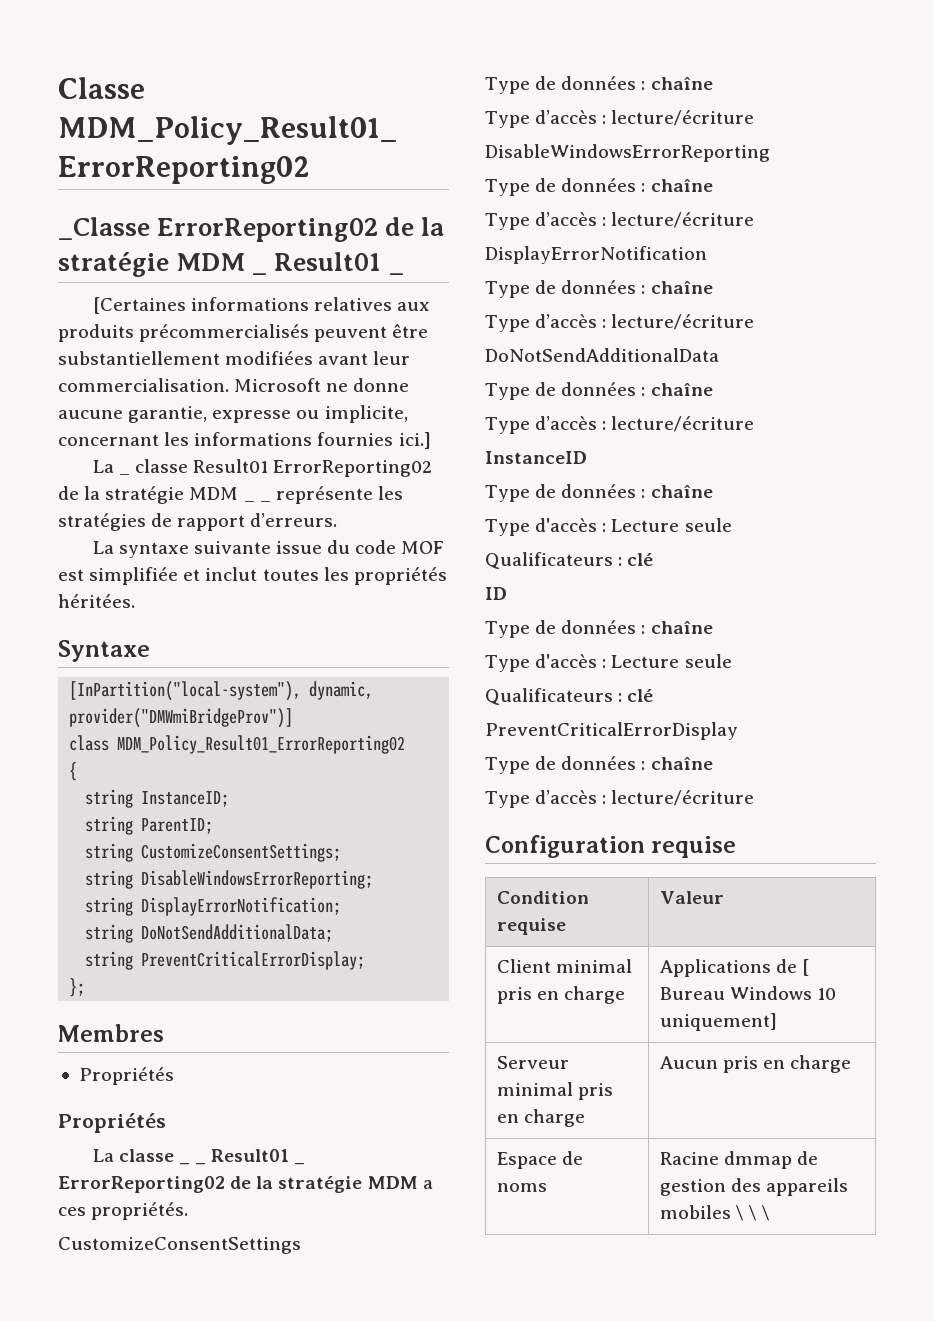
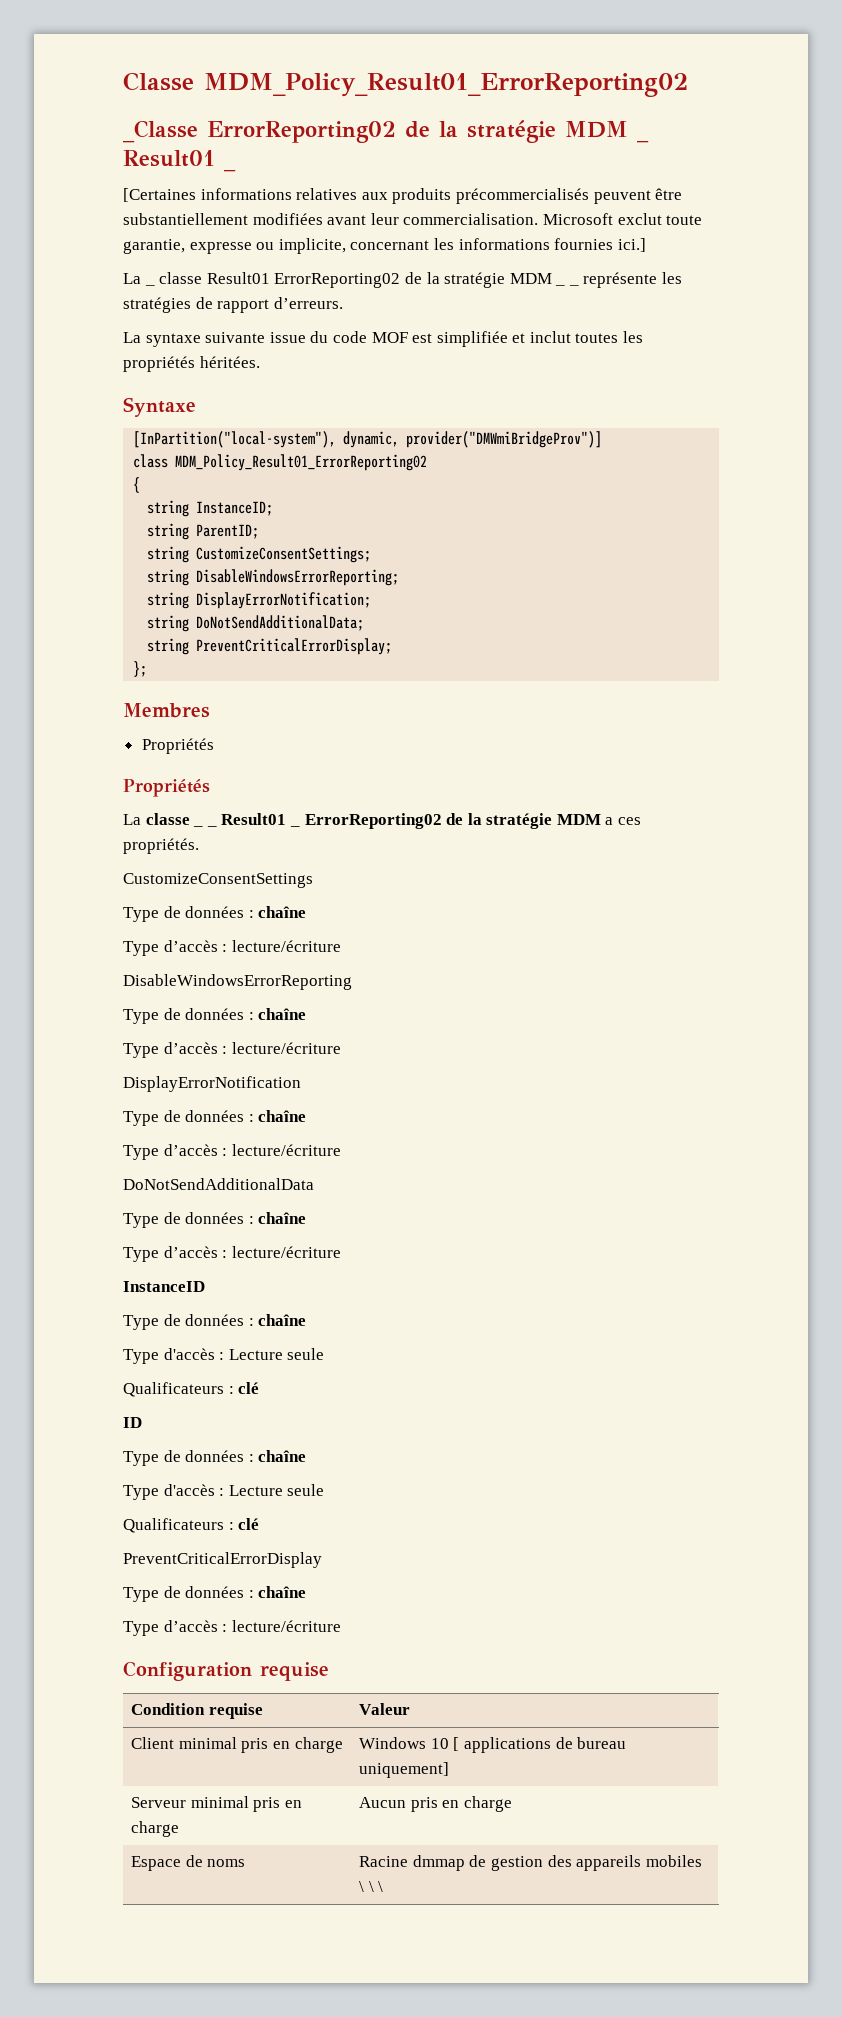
[326,378,410,392] [58,410,123,419] ne donne aucune -> [617,213,703,225] exclut toute
[659,959,809,977] [659,986,836,1000] Applications de [ Bureau Windows 10 -> [359,1737,627,1753] Windows 10 [ applications de bureau

